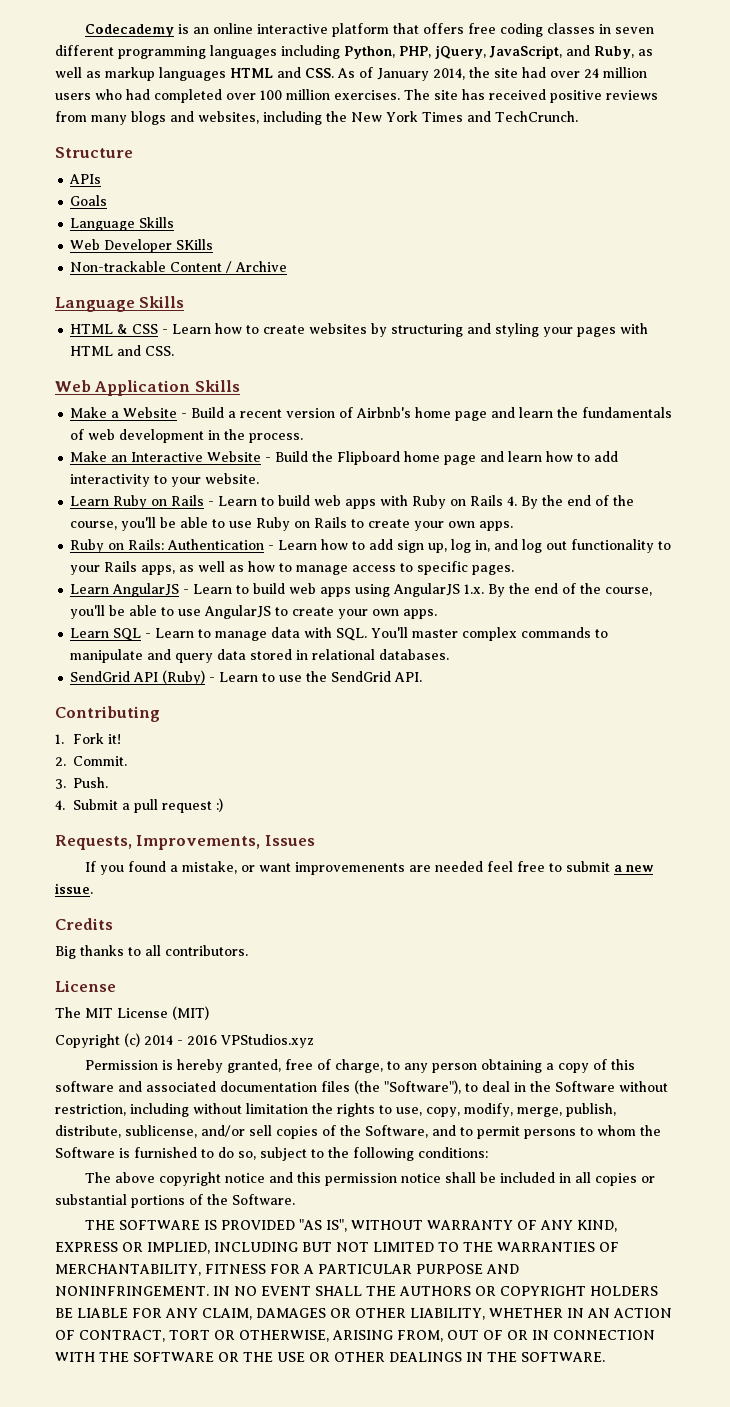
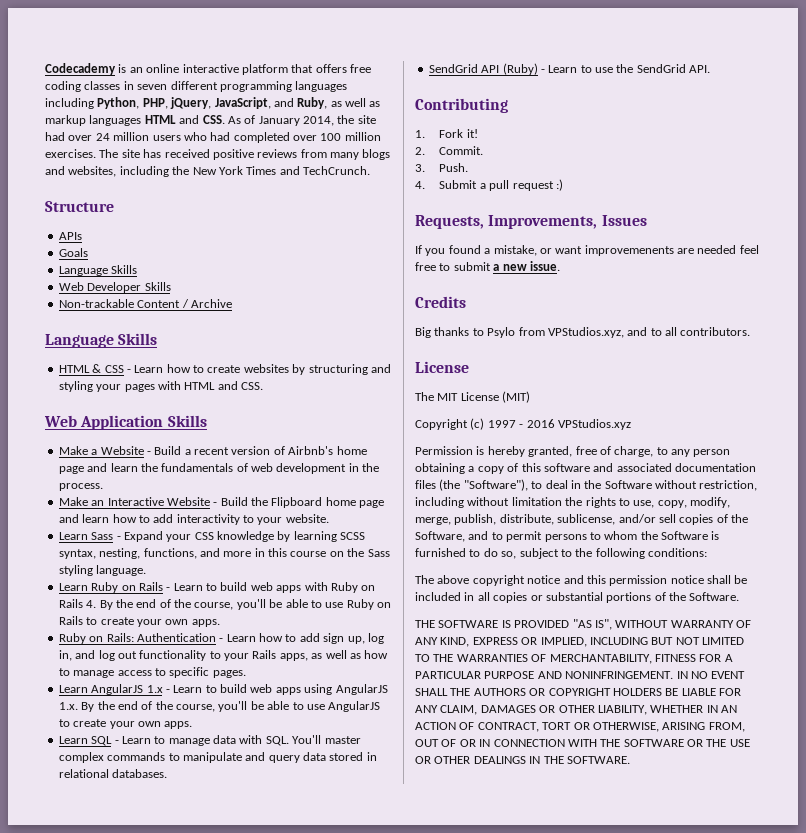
[176,239,214,250] SKills -> [144,282,171,291] Skills
(260, 478) none -> [58,531,366,542] [58,548,390,559] [58,565,147,576] // Learn Sass - Expand your CSS knowledge by learning SCSS syntax, nesting, functions, and more in this course on the Sass styling language.
(180, 590) none -> [146,685,163,693] 1.x
(141, 951) none -> [487,327,662,338] Psylo from VPStudios.xyz, and to
[144,1035,173,1045] 2014 -> [487,420,516,428] 1997

